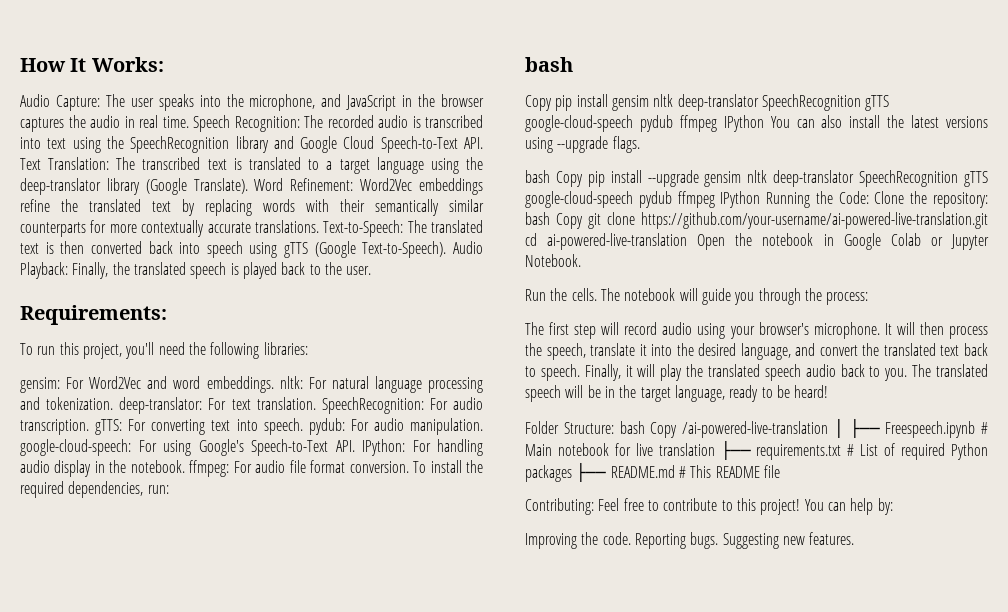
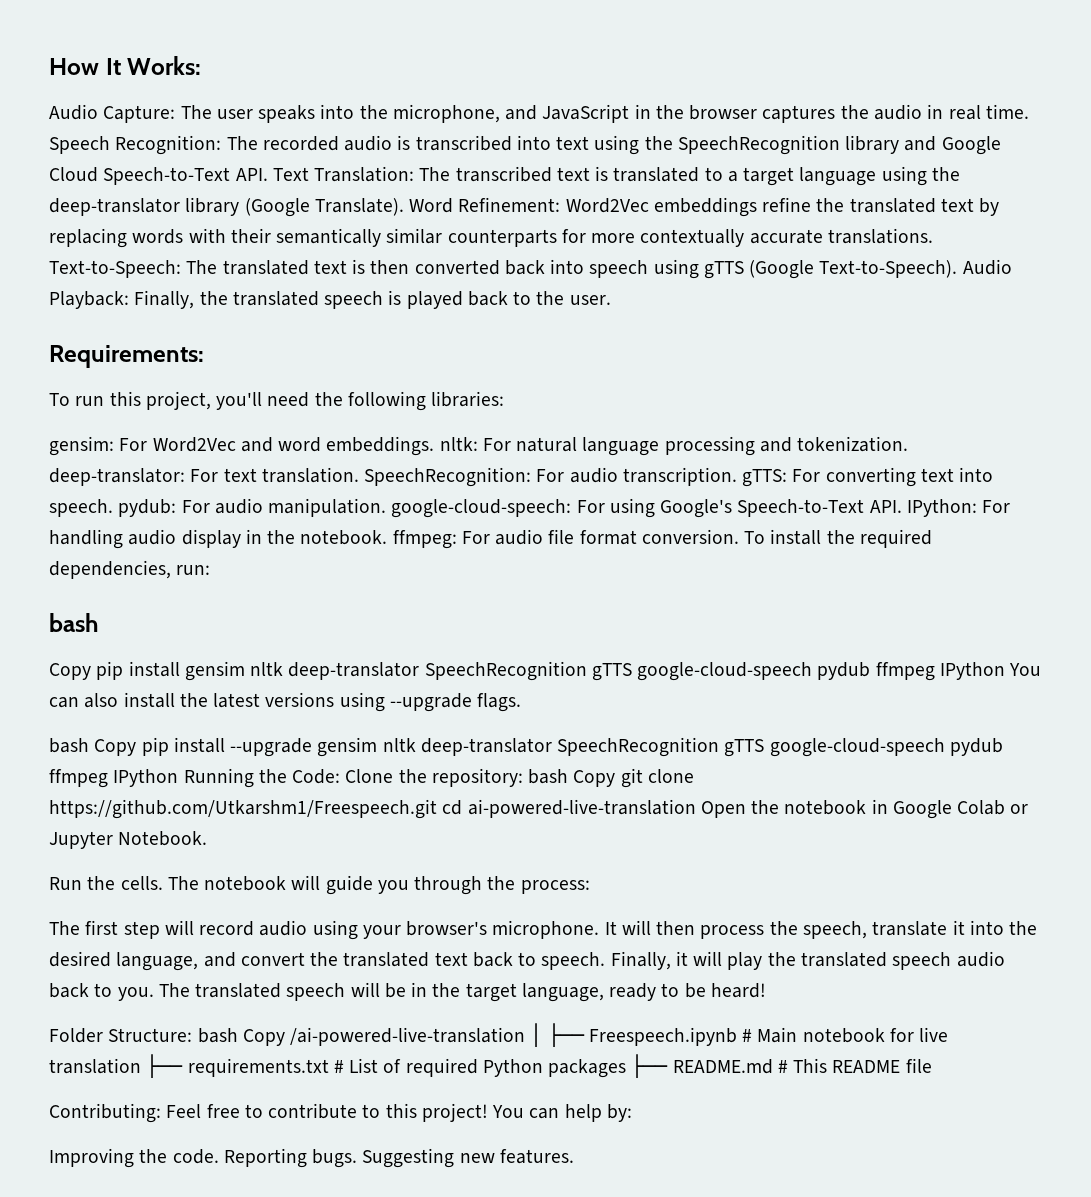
[641,212,988,229] https://github.com/your-username/ai-powered-live-translation.git -> [49,799,437,819] https://github.com/Utkarshm1/Freespeech.git

